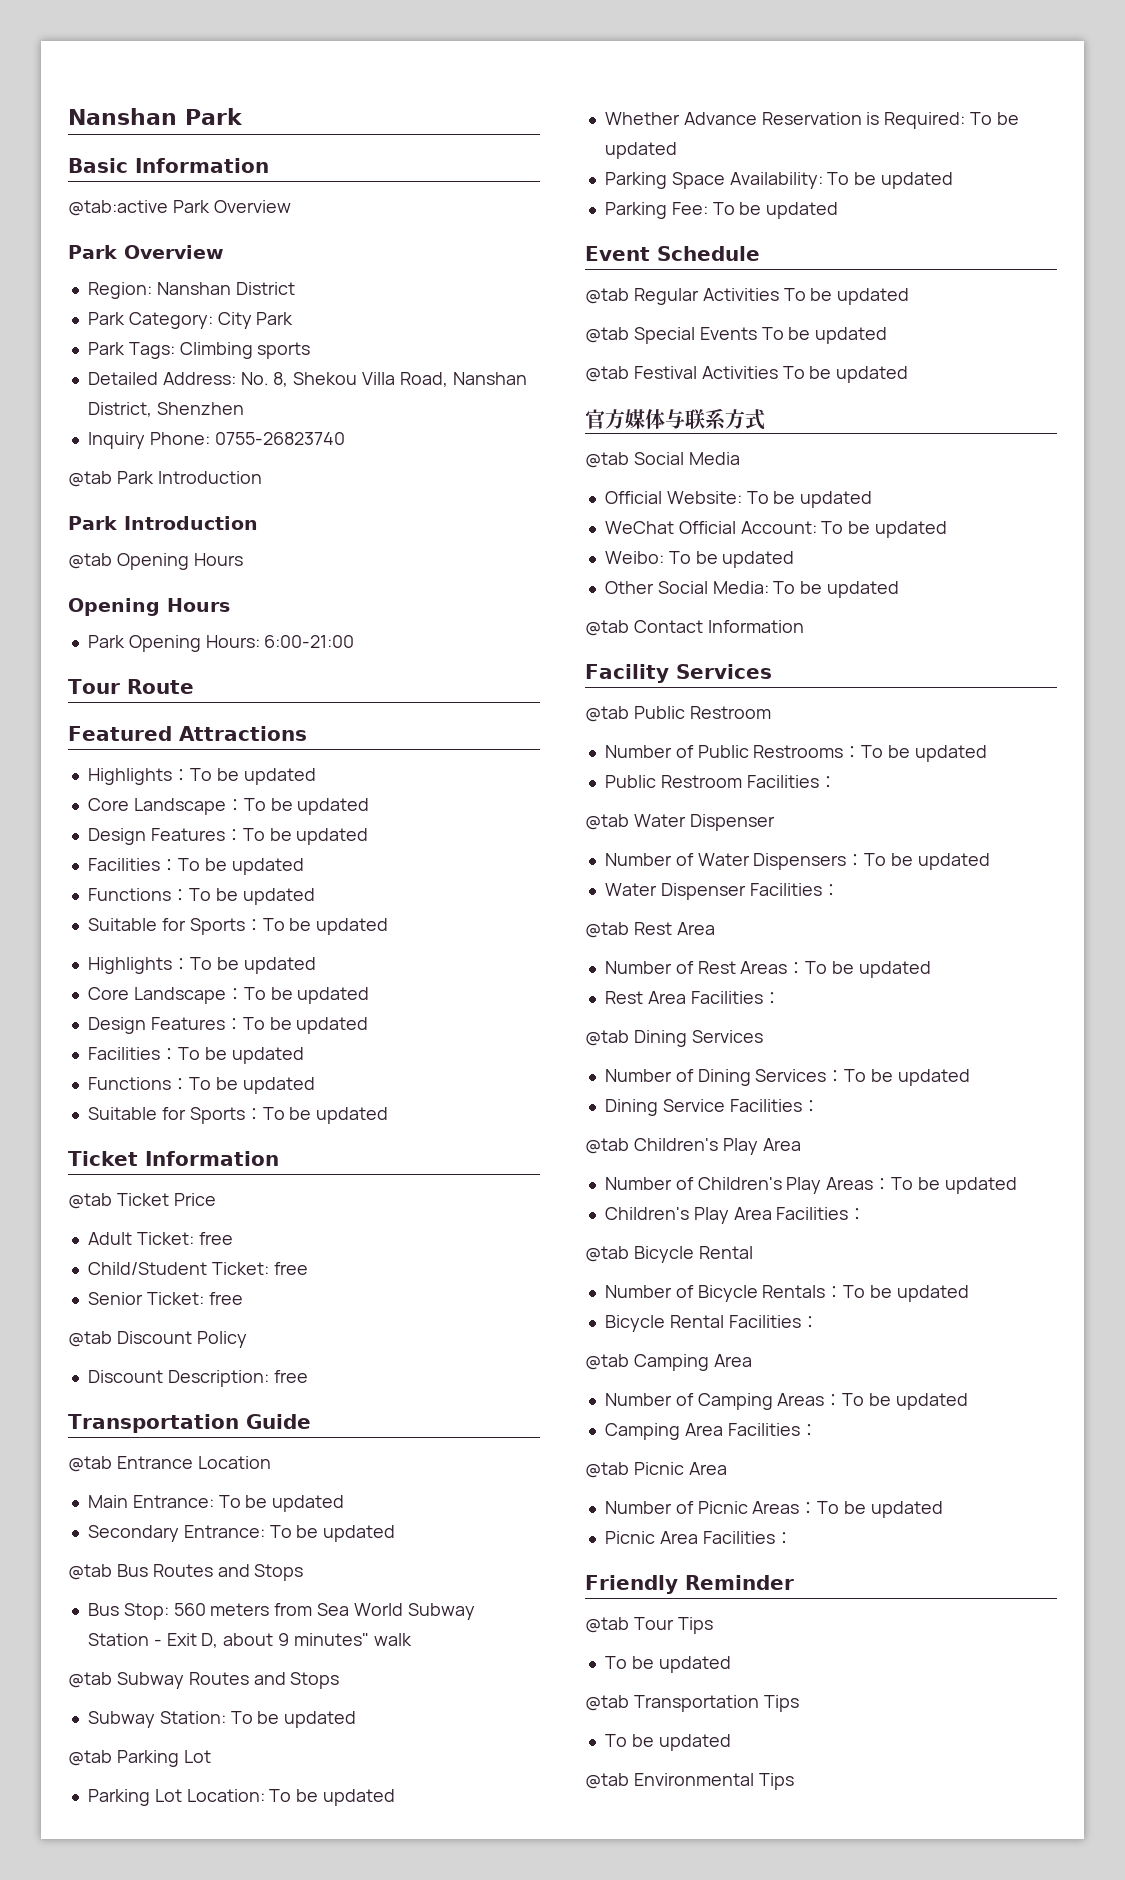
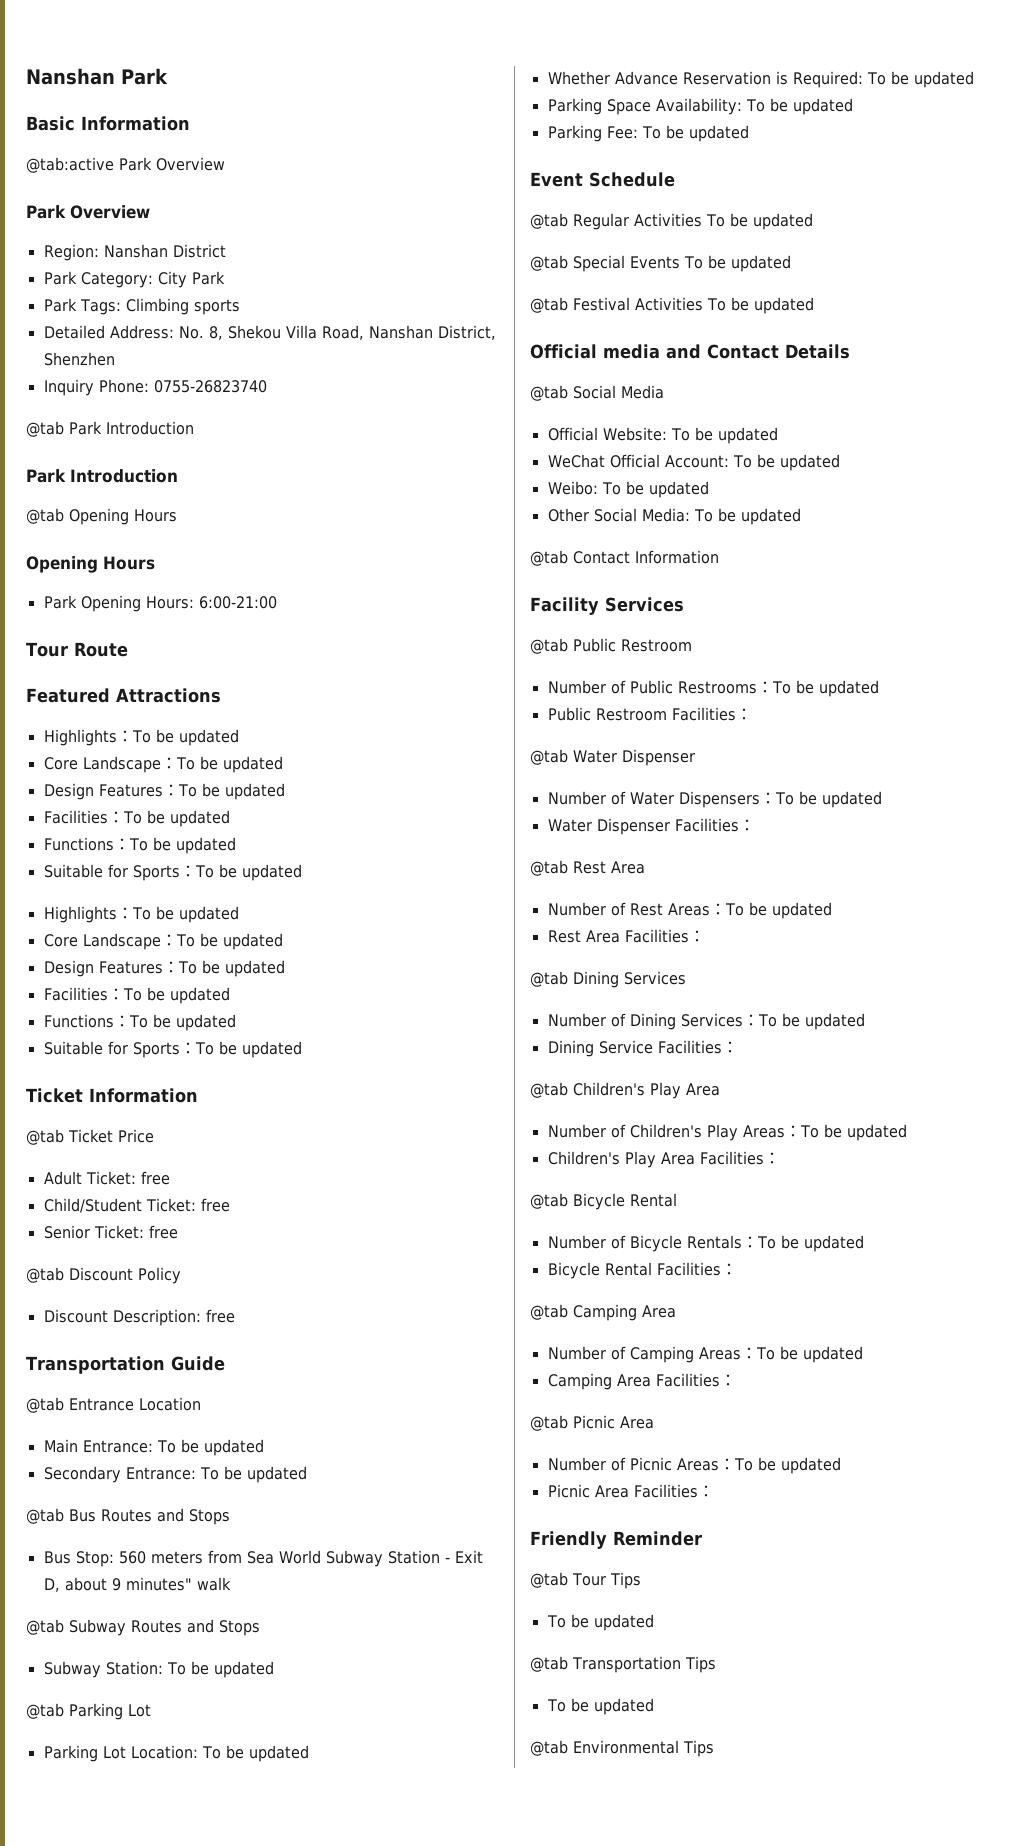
[585,408,765,430] 官方媒体与联系方式 -> [530,344,850,359] Official media and Contact Details

